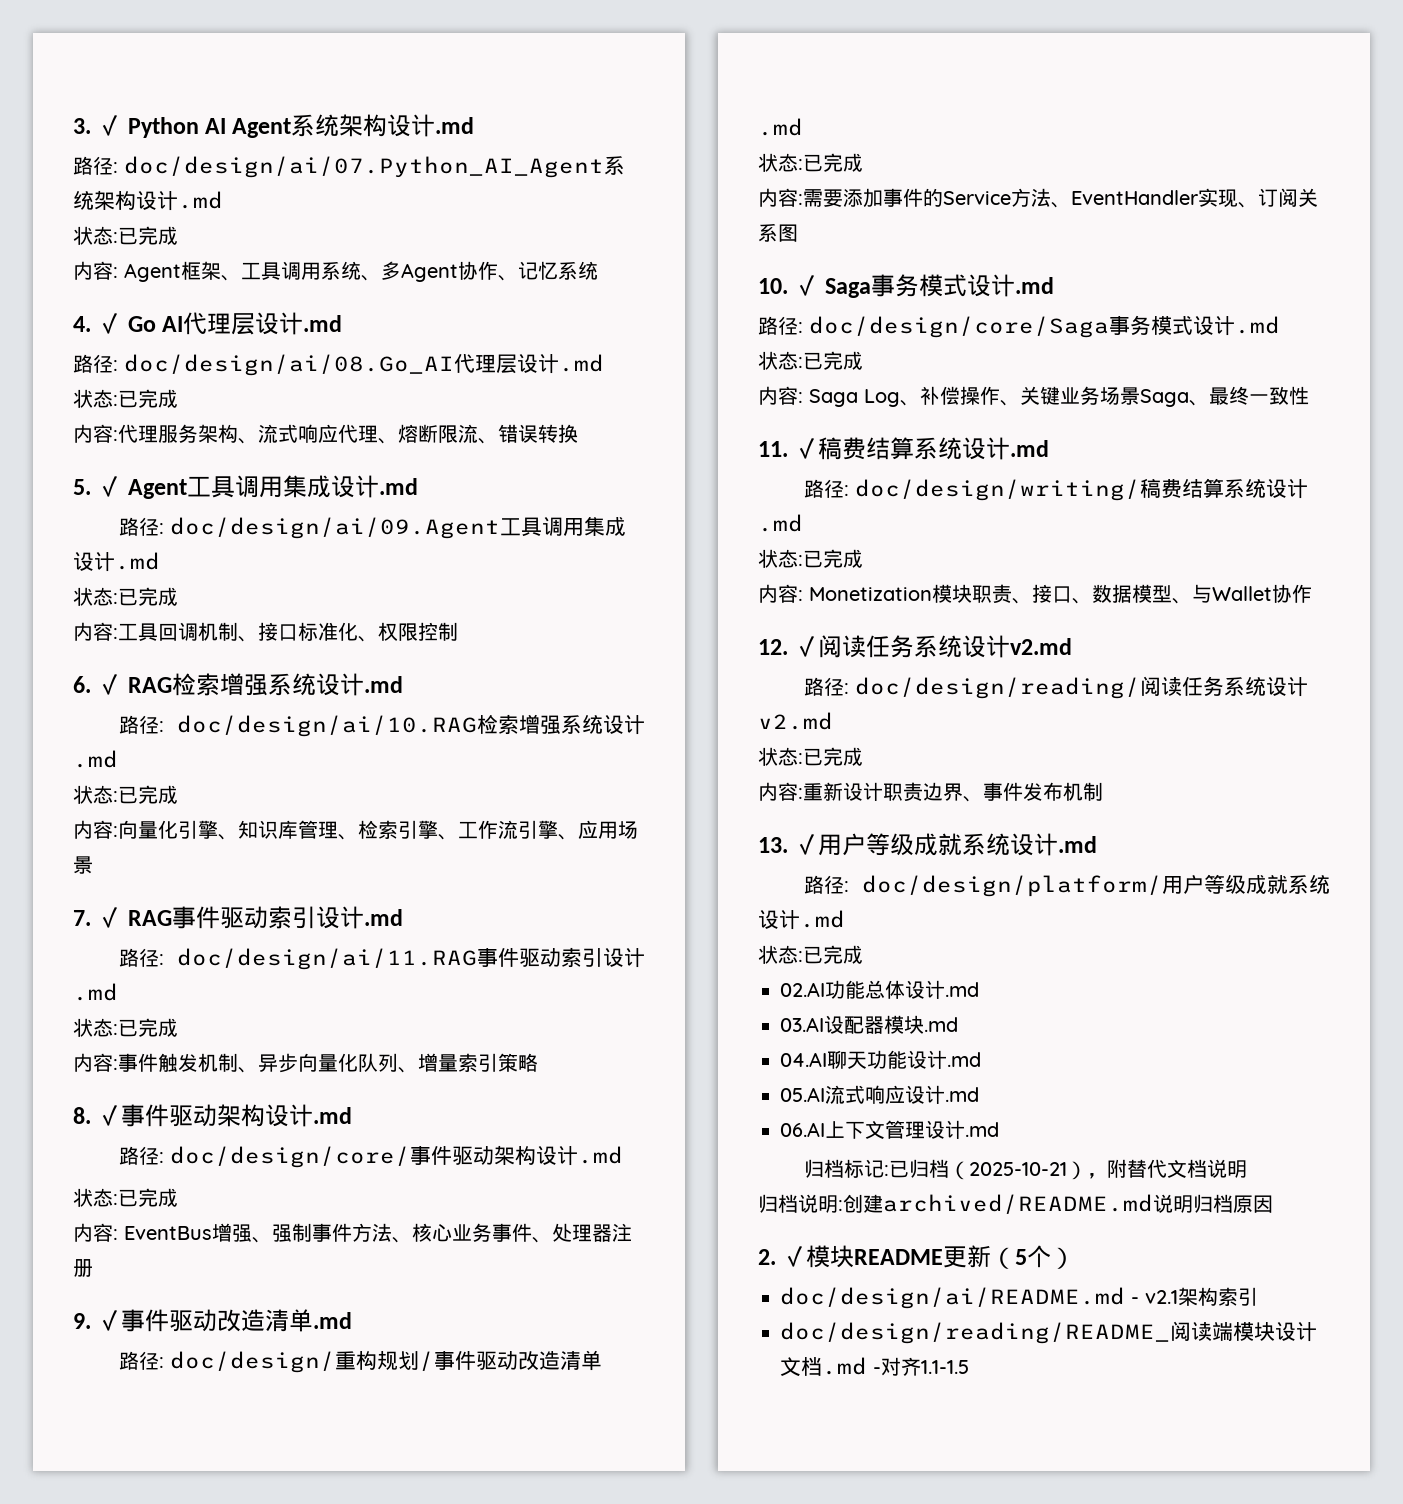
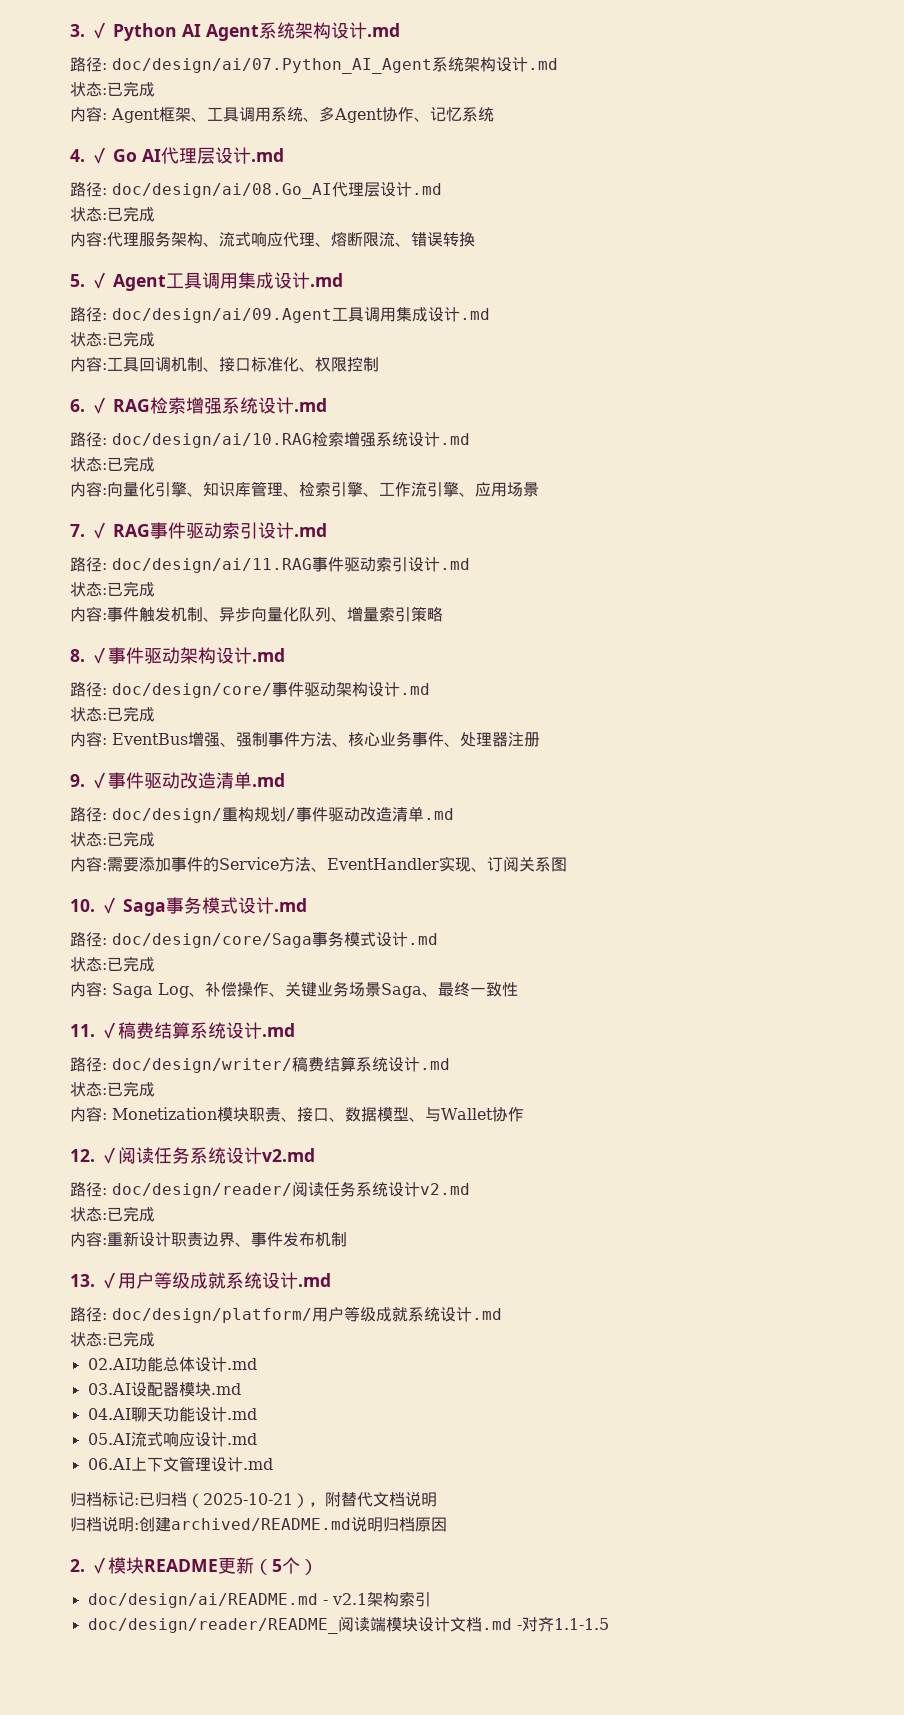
[855,479,1141,501] doc/design/writing/ -> [112,1058,292,1073] doc/design/writer/
[855,677,1141,699] doc/design/reading/ -> [112,1183,292,1198] doc/design/reader/
[780,1322,1170,1344] doc/design/reading/README_ -> [87,1618,338,1634] doc/design/reader/README_

